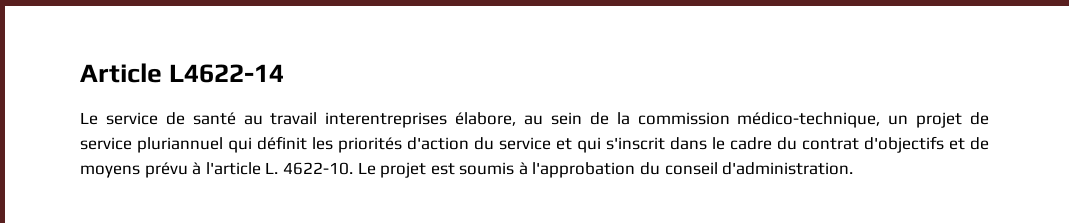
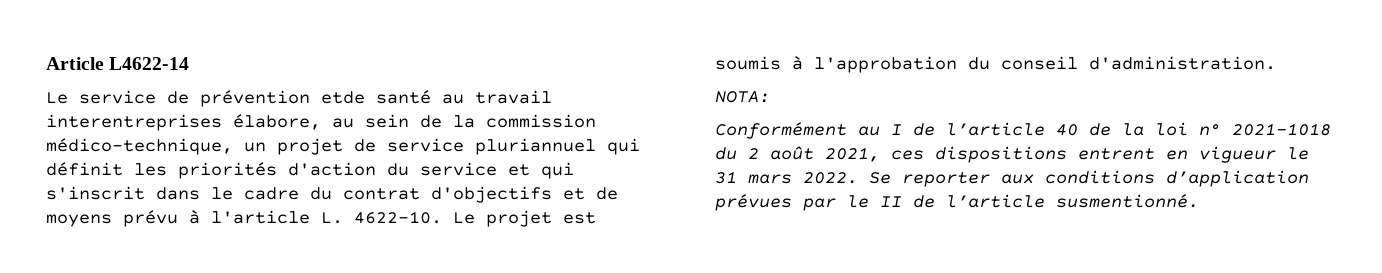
(185, 118) none -> [200,90,365,107] prévention etde
(854, 168) none -> [715,91,770,103] [715,122,1331,139] [715,146,1309,163] [715,170,1309,187] [715,194,1199,211] // NOTA: // Conformément au I de l’article 40 de la loi n° 2021-1018 du 2 août 2021, ces dispositions entrent en vigueur le 31 mars 2022. Se reporter aux conditions d’application prévues par le II de l’article susmentionné.

